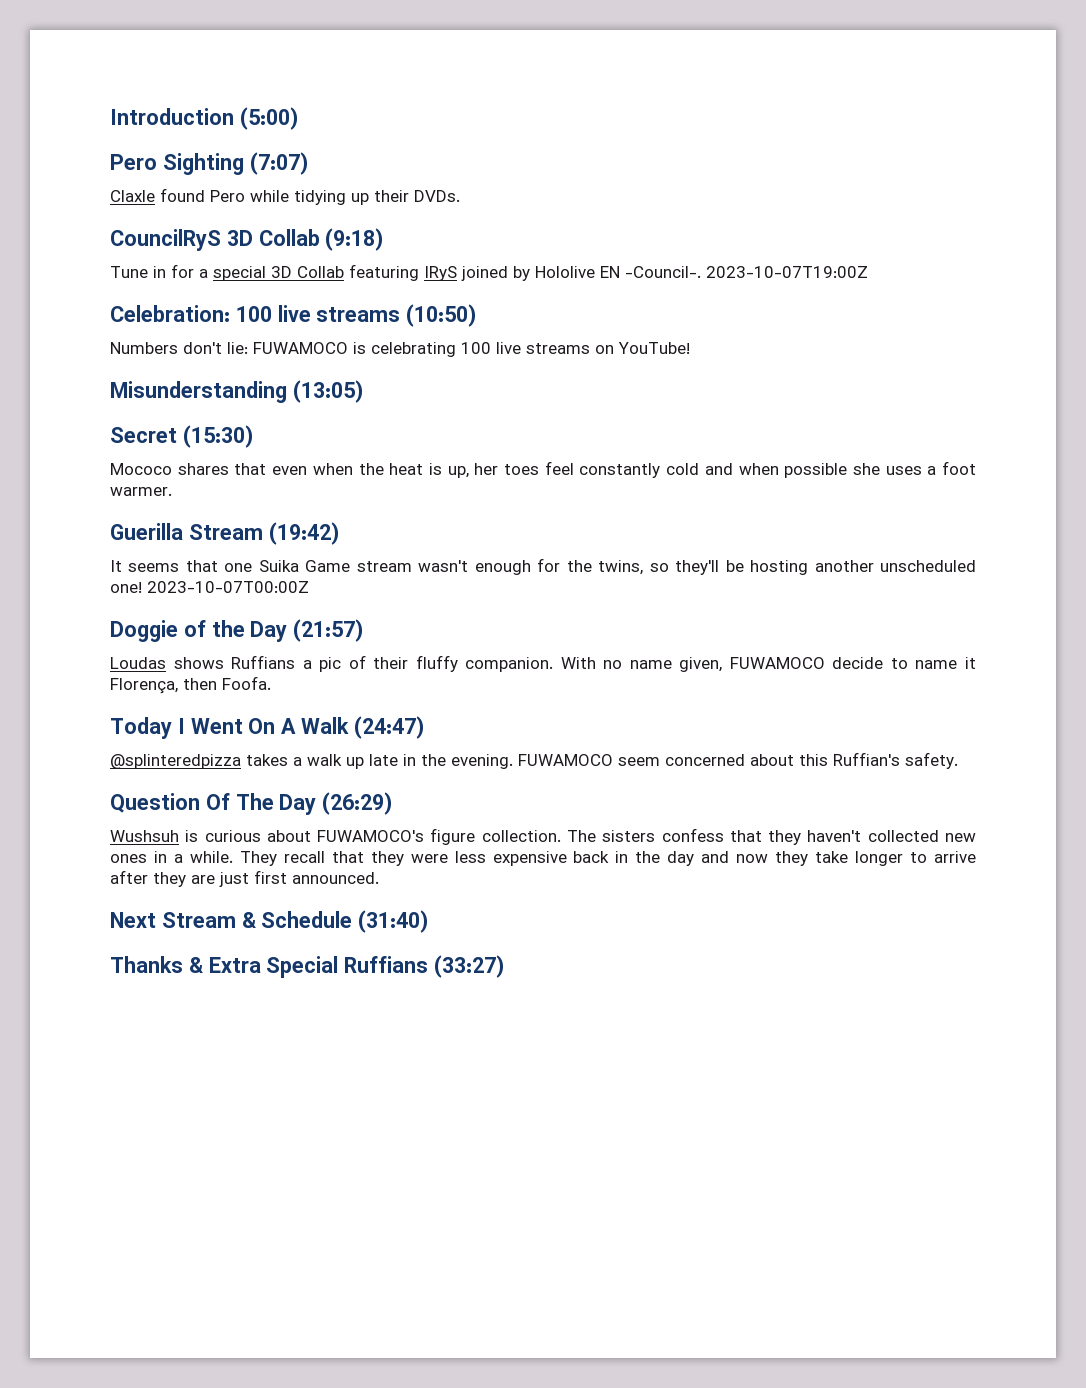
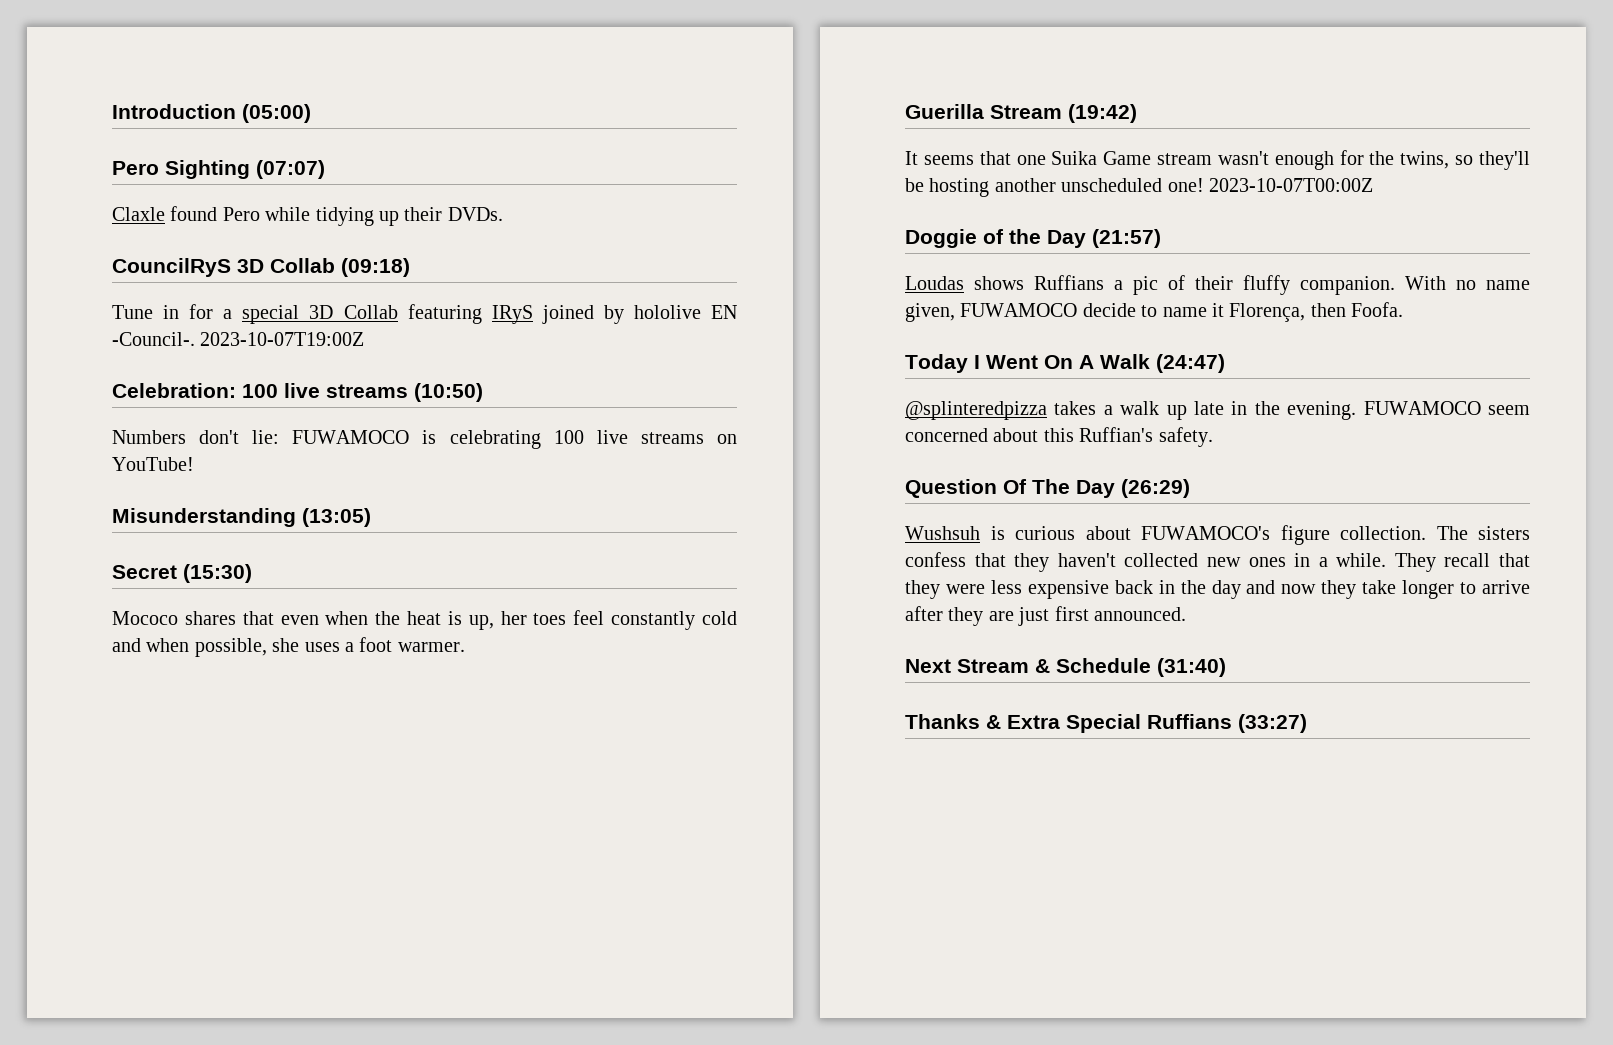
[239,107,298,130] (5:00) -> [242,104,311,123] (05:00)
[249,152,308,175] (7:07) -> [256,160,325,179] (07:07)
[325,228,384,251] (9:18) -> [341,258,410,277] (09:18)
[535,266,595,278] Hololive -> [633,305,701,319] hololive
[784,463,848,478] possible -> [194,638,267,657] possible,

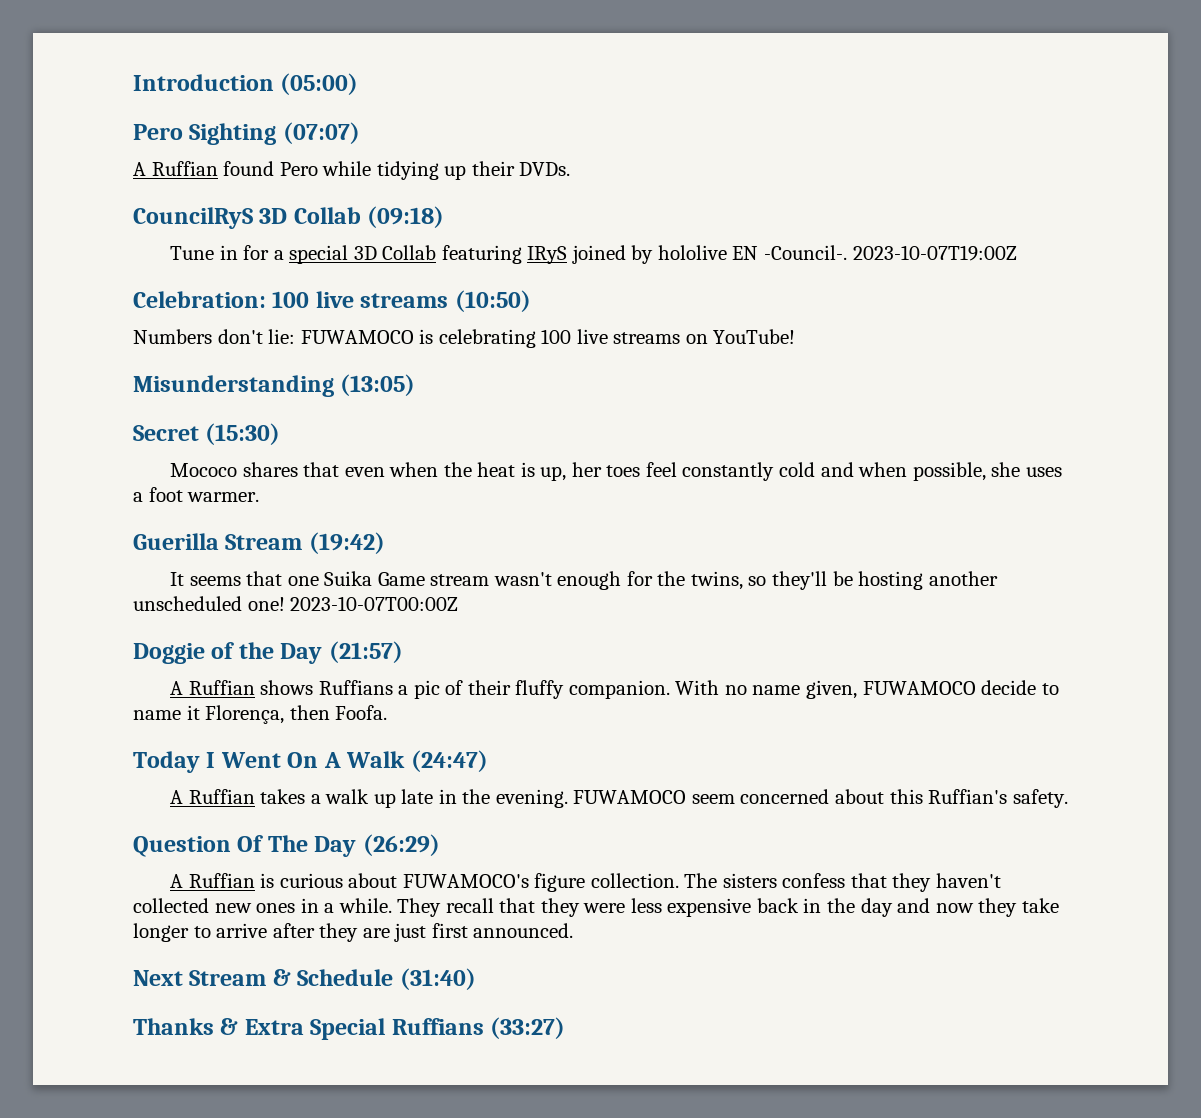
[112,207,165,221] Claxle -> [133,161,218,176] A Ruffian
[905,276,964,290] Loudas -> [170,680,255,695] A Ruffian
[905,401,1047,420] @splinteredpizza -> [170,789,255,804] A Ruffian
[905,526,980,540] Wushsuh -> [170,873,255,888] A Ruffian

